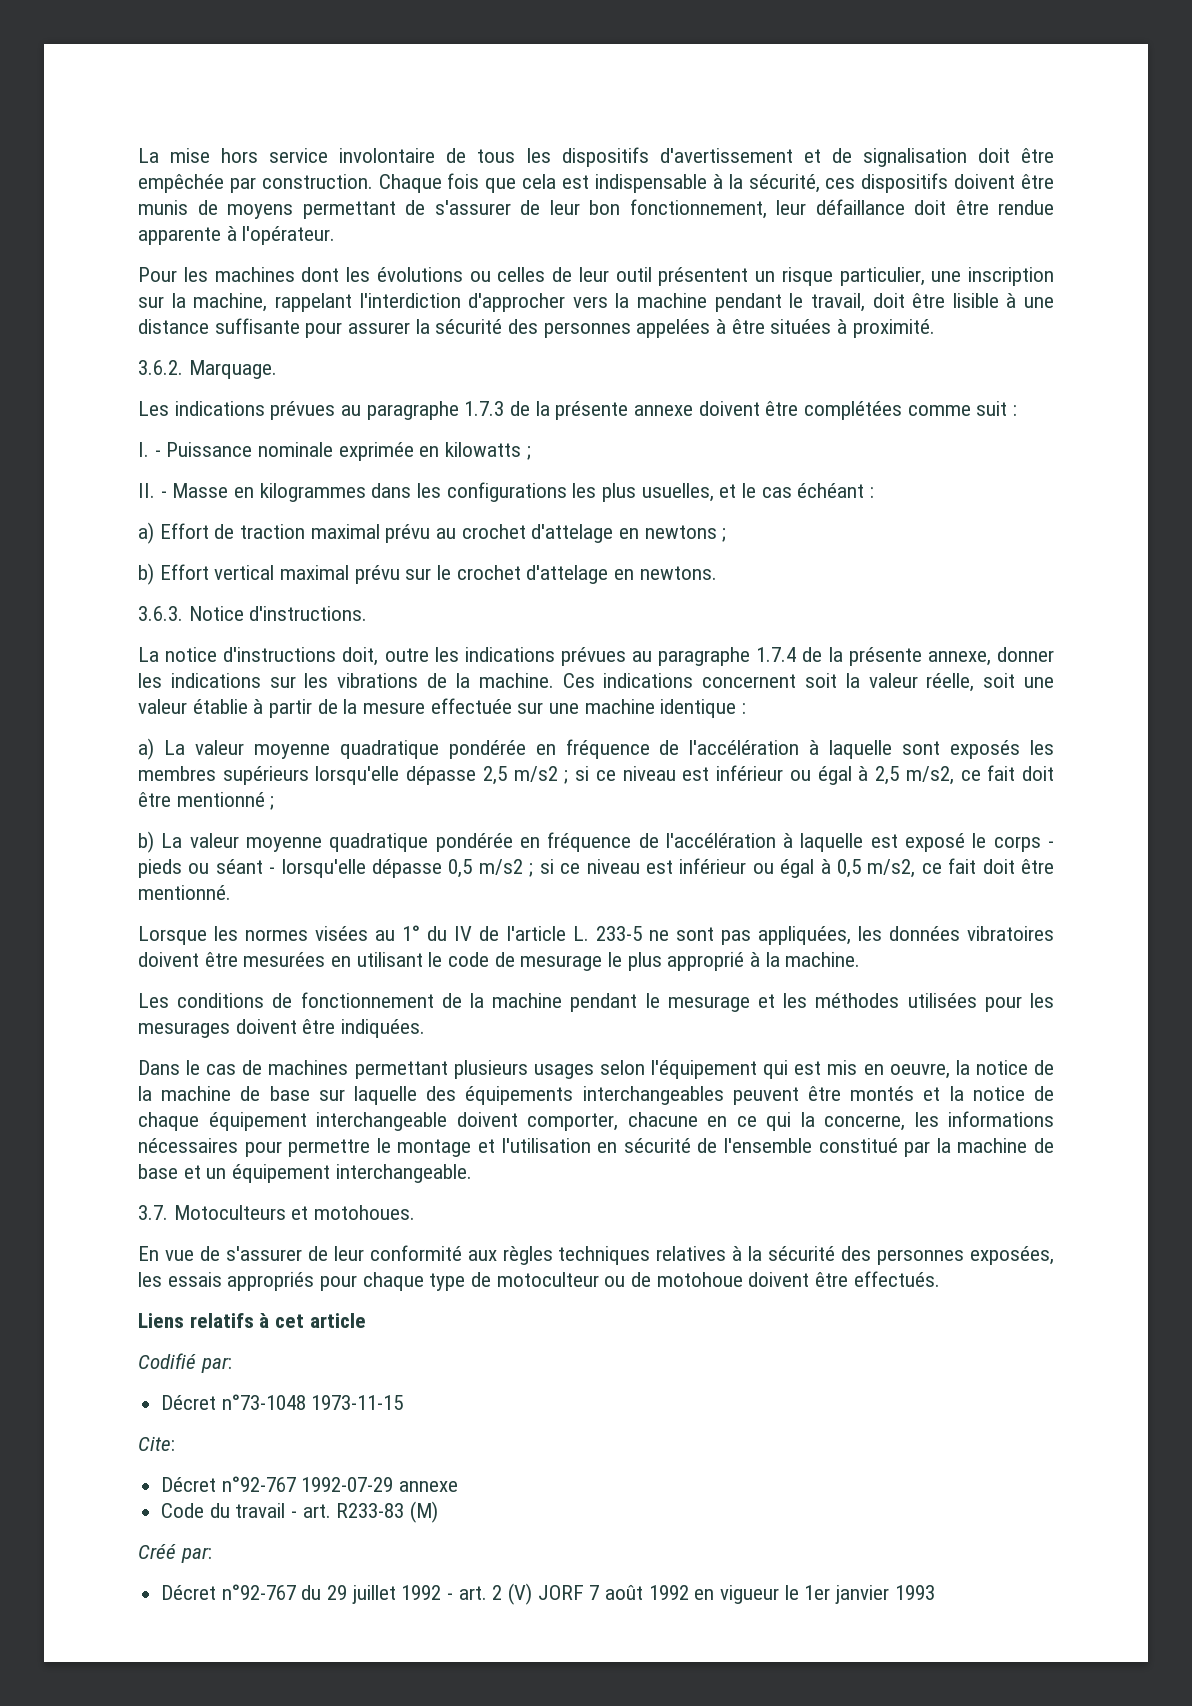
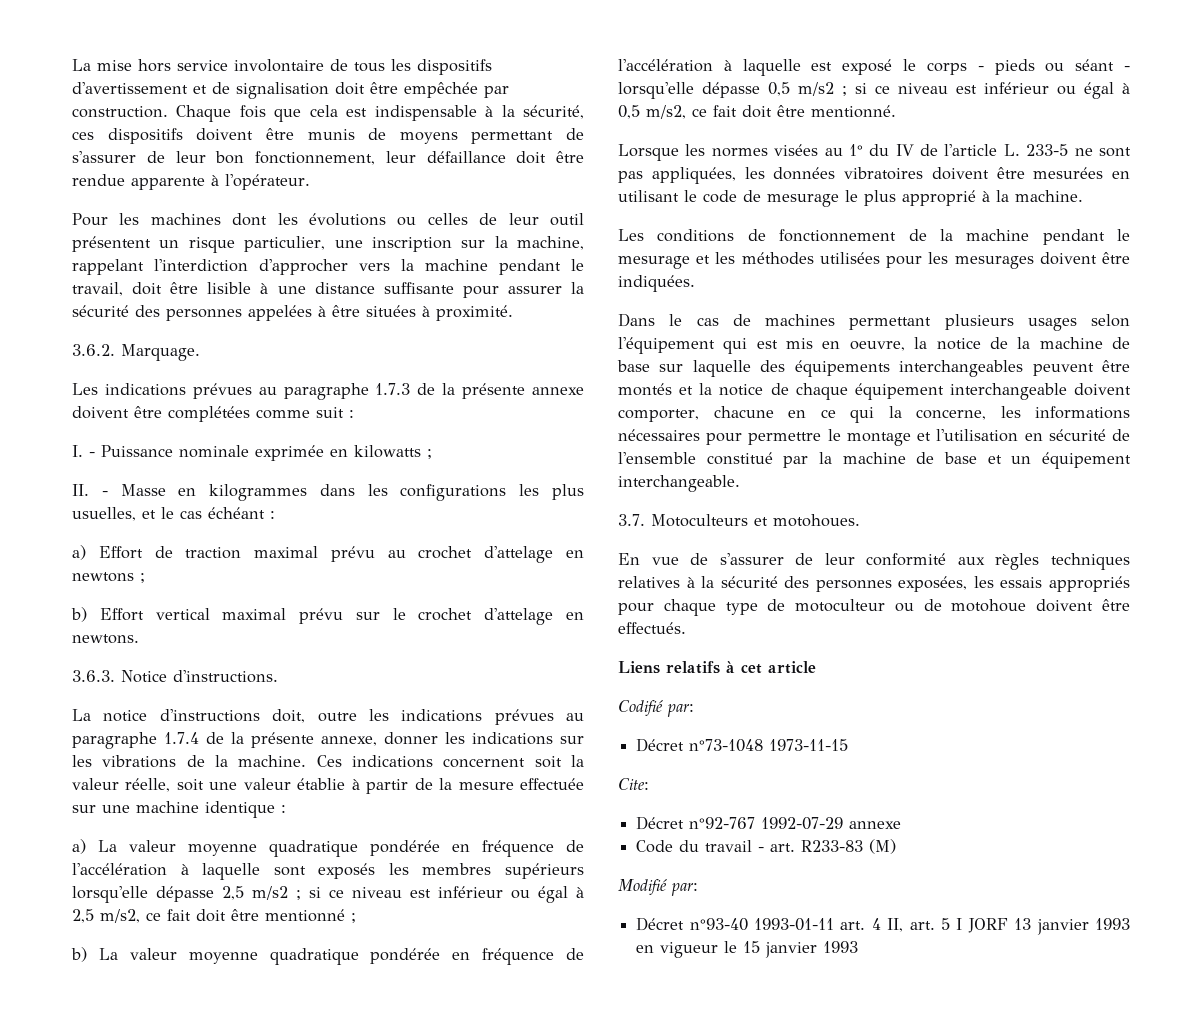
[138,1544,212,1563] [161,1583,689,1605] Créé par: // Décret n°92-767 du 29 juillet 1992 - art. 2 (V) JORF 7 août 1992 -> [618,879,698,896] [636,917,1131,935] Modifié par: // Décret n°93-40 1993-01-11 art. 4 II, art. 5 I JORF 13 janvier 1993
[804,1585,831,1600] 1er -> [743,941,761,953] 15

